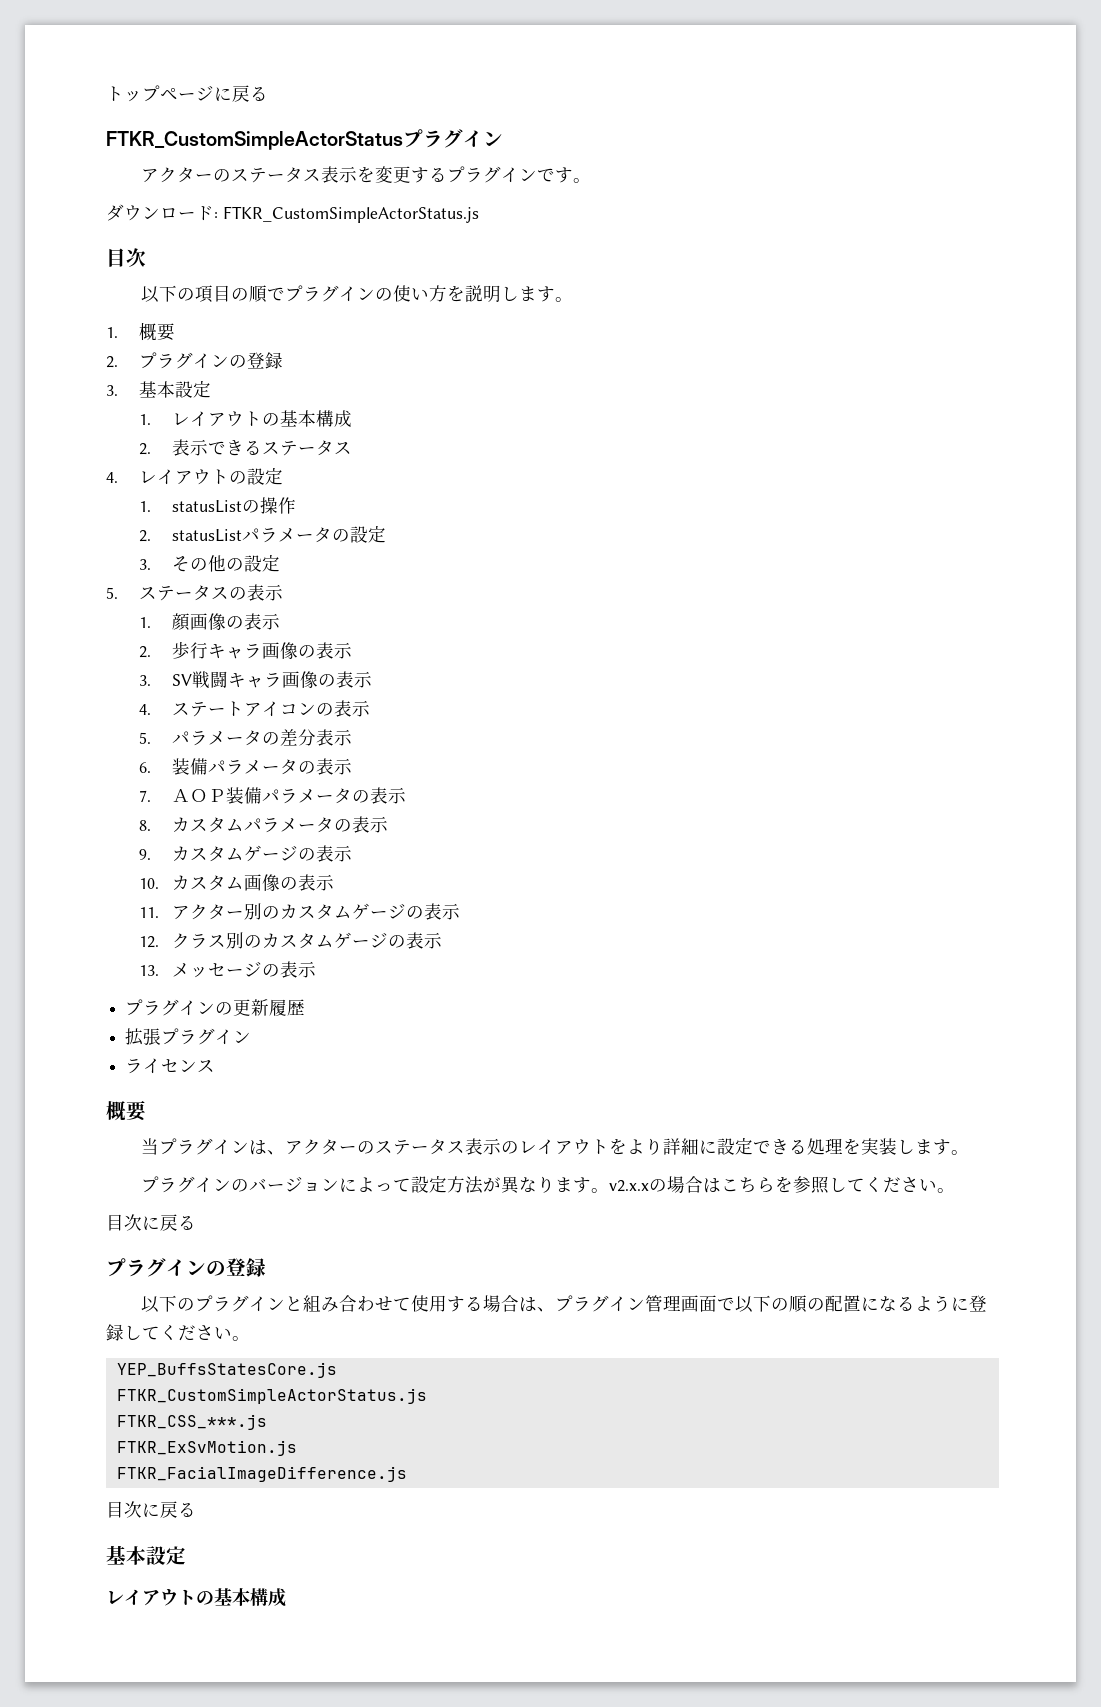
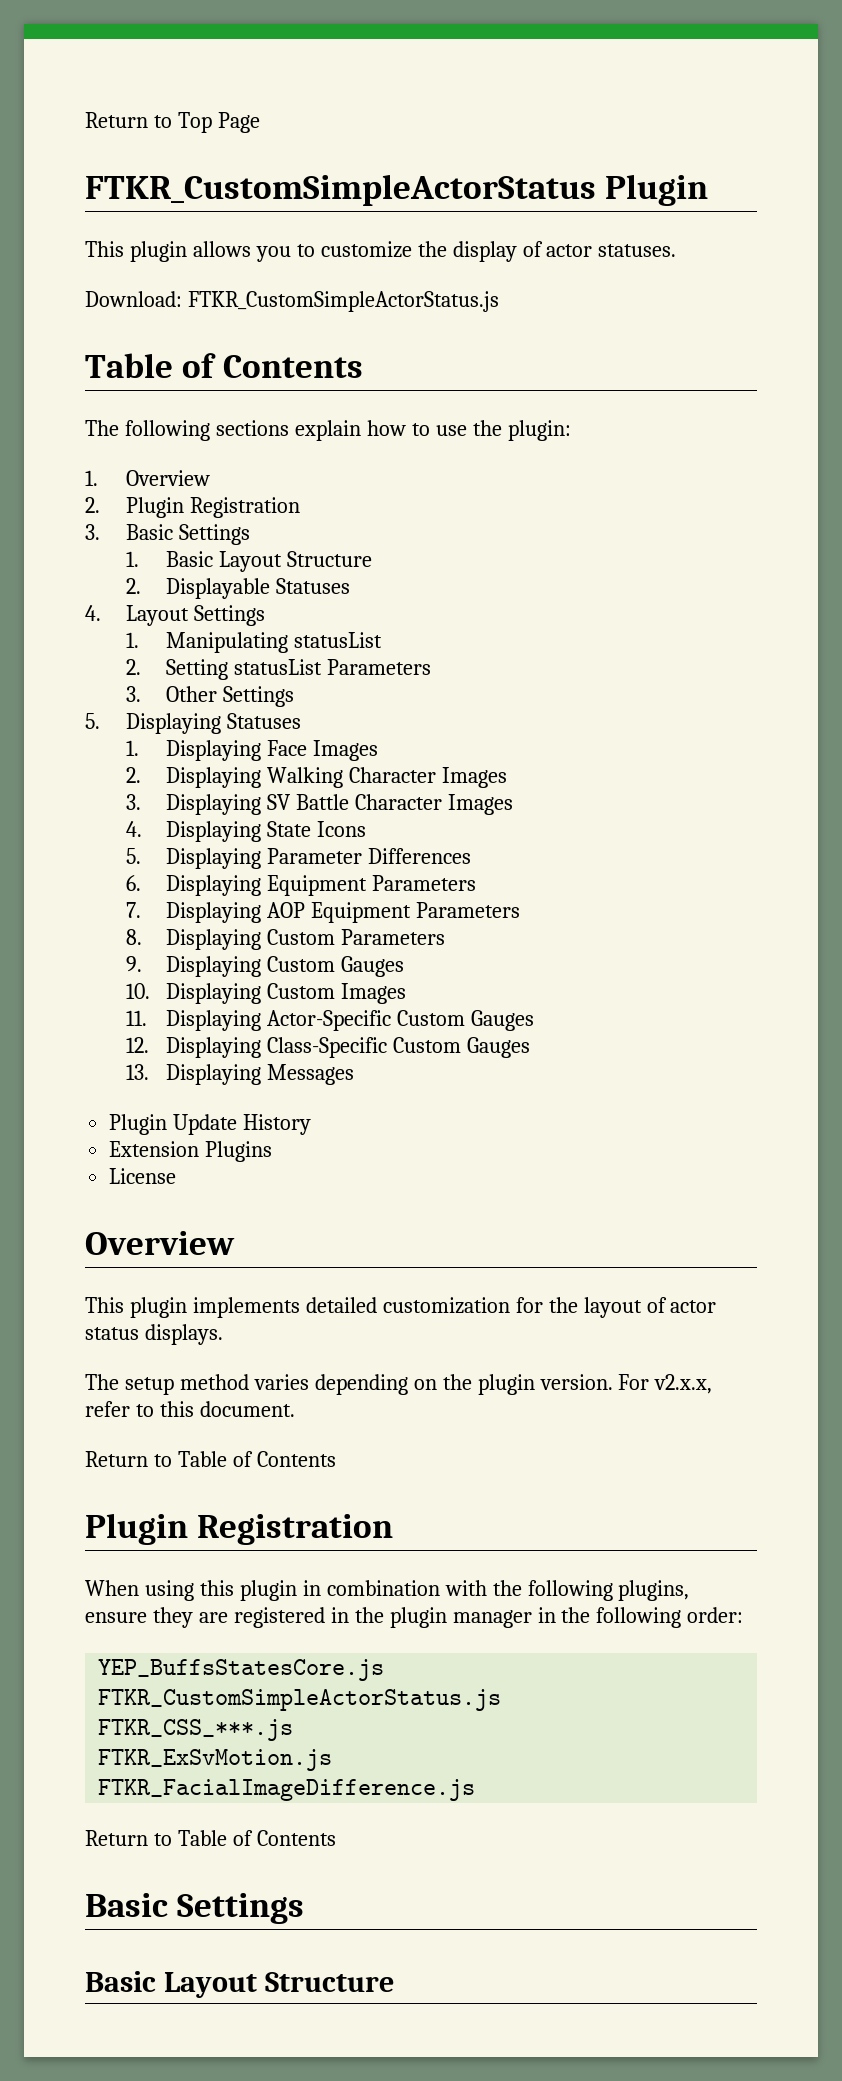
[106,85,268,102] [106,129,503,150] [140,166,591,183] [106,204,479,223] [106,248,146,267] [140,285,573,303] [106,322,176,341] [106,352,284,369] [106,380,212,398] [139,410,353,427] [139,439,353,456] [106,467,284,485] [139,497,297,514] [139,525,387,543] [139,554,281,572] [106,584,284,601] [139,613,281,631] [139,641,353,660] [139,671,373,689] [139,700,371,717] [139,729,353,746] [139,758,353,775] [139,787,407,804] [139,816,389,833] [139,845,353,862] [139,874,335,892] [139,903,461,920] [139,932,443,949] [139,961,317,978] [125,999,306,1016] [125,1028,252,1046] [125,1058,216,1074] [106,1101,146,1121] [140,1137,969,1155] [140,1175,955,1194] [106,1214,196,1231] [106,1258,266,1277] [140,1295,987,1313] [106,1324,250,1341] トップページに戻る // FTKR_CustomSimpleActorStatusプラグイン // アクターのステータス表示を変更するプラグインです。 // ダウンロード: FTKR_CustomSimpleActorStatus.js // 目次 // 以下の項目の順でプラグインの使い方を説明します。 // 1.概要 // 2.プラグインの登録 // 3.基本設定 // 1.レイアウトの基本構成 // 2.表示できるステータス // 4.レイアウトの設定 // 1. statusListの操作 // 2. statusListパラメータの設定 // 3.その他の設定 // 5.ステータスの表示 // 1.顔画像の表示 // 2.歩行キャラ画像の表示 // 3. SV戦闘キャラ画像の表示 // 4.ステートアイコンの表示 // 5.パラメータの差分表示 // 6.装備パラメータの表示 // 7.ＡＯＰ装備パラメータの表示 // 8.カスタムパラメータの表示 // 9.カスタムゲージの表示 // 10.カスタム画像の表示 // 11.アクター別のカスタムゲージの表示 // 12.クラス別のカスタムゲージの表示 // 13.メッセージの表示 // プラグインの更新履歴 // 拡張プラグイン // ライセンス // 概要 // 当プラグインは、アクターのステータス表示のレイアウトをより詳細に設定できる処理を実装します。 // プラグインのバージョンによって設定方法が異なります。v2.x.xの場合はこちらを参照してください。 // 目次に戻る // プラグインの登録 // 以下のプラグインと組み合わせて使用する場合は、プラグイン管理画面で以下の順の配置になるように登録してください。 -> [85,112,260,133] [85,174,709,206] [85,241,677,262] [85,291,499,312] [85,353,363,378] [85,420,571,441] [85,470,210,486] [85,497,300,518] [85,524,250,545] [125,551,373,572] [125,578,351,599] [85,605,265,626] [125,632,383,653] [125,659,432,680] [125,686,295,707] [85,713,301,734] [125,740,379,761] [125,767,508,788] [125,794,514,815] [125,821,367,842] [125,848,472,869] [125,875,477,896] [125,902,521,923] [125,929,446,950] [125,956,405,977] [125,983,407,1004] [125,1010,535,1031] [125,1037,531,1058] [125,1064,355,1085] [109,1114,312,1135] [109,1141,273,1162] [109,1168,177,1184] [85,1231,235,1255] [85,1297,717,1318] [85,1324,223,1345] [85,1374,713,1395] [85,1401,295,1417] [85,1451,336,1467] [85,1513,394,1545] [85,1580,690,1601] [85,1607,744,1628] Return to Top Page // FTKR_CustomSimpleActorStatus Plugin // This plugin allows you to customize the display of actor statuses. // Download: FTKR_CustomSimpleActorStatus.js // Table of Contents // The following sections explain how to use the plugin: // 1. Overview // 2. Plugin Registration // 3. Basic Settings // 1. Basic Layout Structure // 2. Displayable Statuses // 4. Layout Settings // 1. Manipulating statusList // 2. Setting statusList Parameters // 3. Other Settings // 5. Displaying Statuses // 1. Displaying Face Images // 2. Displaying Walking Character Images // 3. Displaying SV Battle Character Images // 4. Displaying State Icons // 5. Displaying Parameter Differences // 6. Displaying Equipment Parameters // 7. Displaying AOP Equipment Parameters // 8. Displaying Custom Parameters // 9. Displaying Custom Gauges // 10. Displaying Custom Images // 11. Displaying Actor-Specific Custom Gauges // 12. Displaying Class-Specific Custom Gauges // 13. Displaying Messages // Plugin Update History // Extension Plugins // License // Overview // This plugin implements detailed customization for the layout of actor status displays. // The setup method varies depending on the plugin version. For v2.x.x, refer to this document. // Return to Table of Contents // Plugin Registration // When using this plugin in combination with the following plugins, ensure they are registered in the plugin manager in the following order:
[106,1501,196,1518] [106,1545,186,1565] [106,1588,286,1607] 目次に戻る // 基本設定 // レイアウトの基本構成 -> [85,1830,336,1846] [85,1893,305,1924] [85,1971,394,1998] Return to Table of Contents // Basic Settings // Basic Layout Structure

